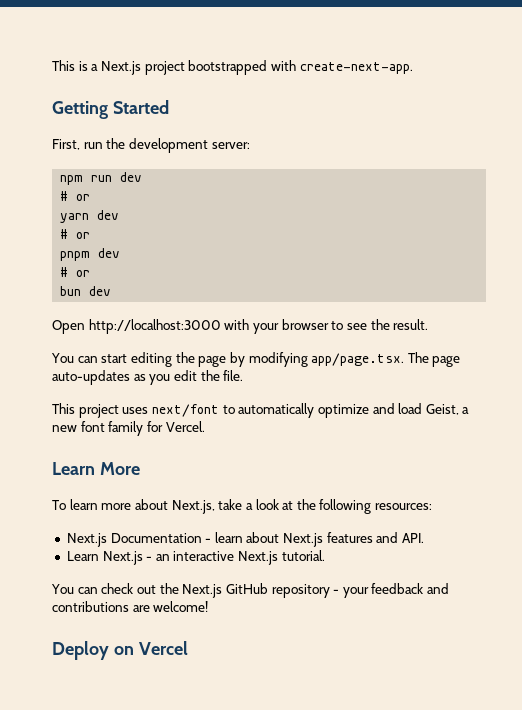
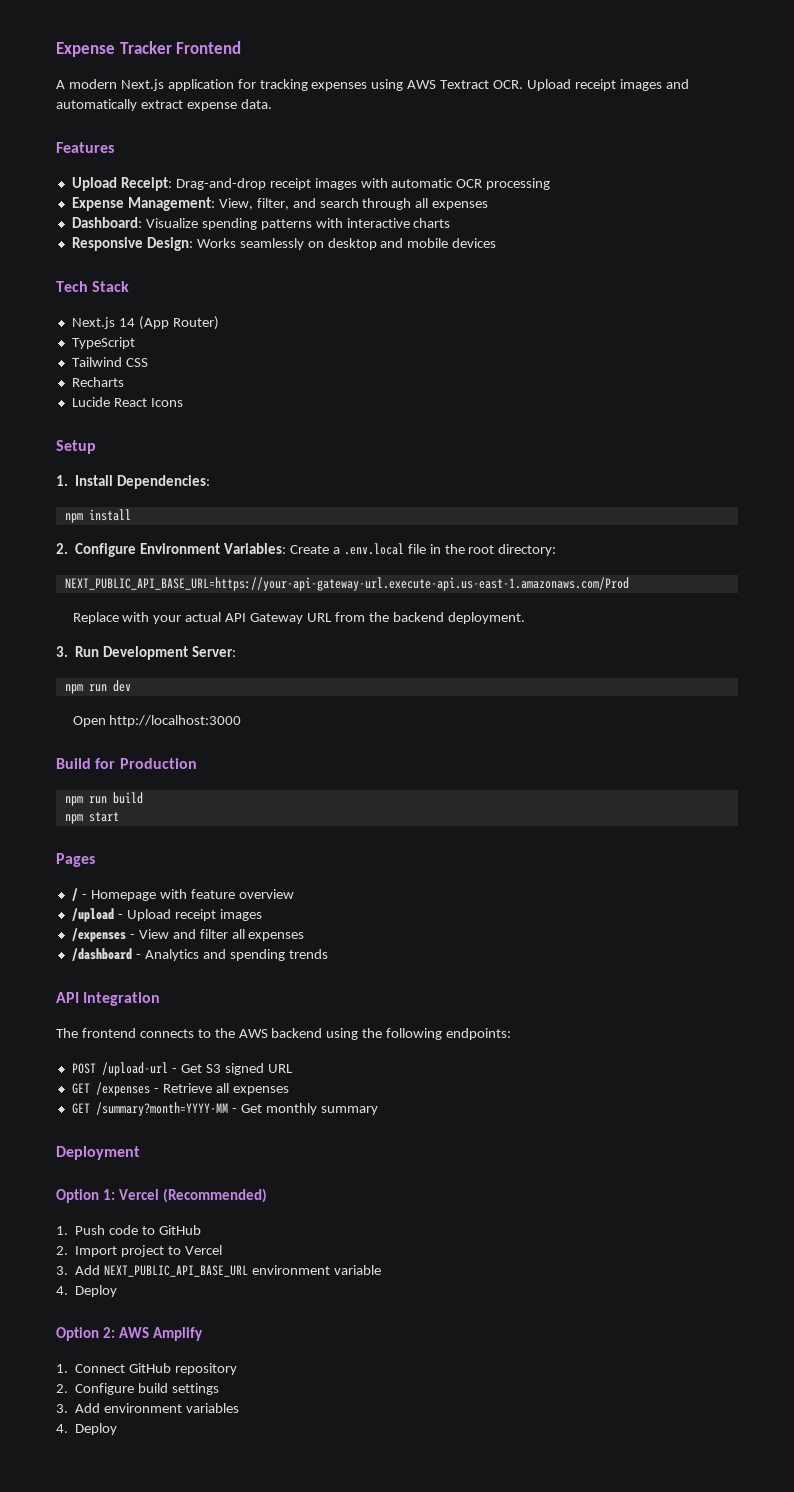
[52,60,413,75] [52,100,169,119] [52,138,250,153] [60,172,143,185] [60,191,91,201] [60,210,120,223] [60,229,91,239] [60,248,121,261] [60,267,91,277] [60,286,112,296] [52,319,429,334] [51,352,461,367] [52,370,244,385] [52,403,470,418] [52,421,205,436] [52,462,140,475] [52,499,433,514] [66,532,425,547] [66,550,325,565] [51,583,450,598] [52,601,209,612] [52,641,188,660] This is a Next.js project bootstrapped with create-next-app. // Getting Started // First, run the development server: // npm run dev // # or // yarn dev // # or // pnpm dev // # or // bun dev // Open http://localhost:3000 with your browser to see the result. // You can start editing the page by modifying app/page.tsx. The page auto-updates as you edit the file. // This project uses next/font to automatically optimize and load Geist, a new font family for Vercel. // Learn More // To learn more about Next.js, take a look at the following resources: // Next.js Documentation - learn about Next.js features and API. // Learn Next.js - an interactive Next.js tutorial. // You can check out the Next.js GitHub repository - your feedback and contributions are welcome! // Deploy on Vercel -> [56,41,242,57] [56,79,689,91] [56,99,272,111] [56,142,114,153] [71,177,551,191] [71,197,489,211] [71,217,451,230] [71,237,497,251] [56,281,130,292] [71,316,219,330] [71,337,135,349] [71,357,148,367] [71,377,124,387] [71,397,183,407] [56,440,96,454] [56,475,211,489] [64,509,131,523] [56,543,557,557] [64,577,629,591] [72,612,525,624] [56,646,237,660] [64,680,131,694] [72,715,242,727] [56,758,197,769] [64,792,143,806] [64,812,119,824] [56,853,95,867] [71,888,294,901] [71,908,262,922] [71,928,305,942] [71,948,328,961] [56,992,161,1006] [56,1028,512,1040] [71,1062,293,1076] [71,1082,289,1096] [71,1102,378,1116] [56,1146,140,1160] [56,1188,268,1203] [56,1225,201,1235] [56,1245,222,1257] [56,1265,381,1277] [56,1285,118,1297] [56,1327,204,1341] [56,1363,238,1375] [56,1383,220,1395] [56,1403,240,1413] [56,1423,118,1435] Expense Tracker Frontend // A modern Next.js application for tracking expenses using AWS Textract OCR. Upload receipt images and automatically extract expense data. // Features // Upload Receipt: Drag-and-drop receipt images with automatic OCR processing // Expense Management: View, filter, and search through all expenses // Dashboard: Visualize spending patterns with interactive charts // Responsive Design: Works seamlessly on desktop and mobile devices // Tech Stack // Next.js 14 (App Router) // TypeScript // Tailwind CSS // Recharts // Lucide React Icons // Setup // 1. Install Dependencies: // npm install // 2. Configure Environment Variables: Create a .env.local file in the root directory: // NEXT_PUBLIC_API_BASE_URL=https://your-api-gateway-url.execute-api.us-east-1.amazonaws.com/Prod // Replace with your actual API Gateway URL from the backend deployment. // 3. Run Development Server: // npm run dev // Open http://localhost:3000 // Build for Production // npm run build // npm start // Pages // / - Homepage with feature overview // /upload - Upload receipt images // /expenses - View and filter all expenses // /dashboard - Analytics and spending trends // API Integration // The frontend connects to the AWS backend using the following endpoints: // POST /upload-url - Get S3 signed URL // GET /expenses - Retrieve all expenses // GET /summary?month=YYYY-MM - Get monthly summary // Deployment // Option 1: Vercel (Recommended) // 1. Push code to GitHub // 2. Import project to Vercel // 3. Add NEXT_PUBLIC_API_BASE_URL environment variable // 4. Deploy // Option 2: AWS Amplify // 1. Connect GitHub repository // 2. Configure build settings // 3. Add environment variables // 4. Deploy

